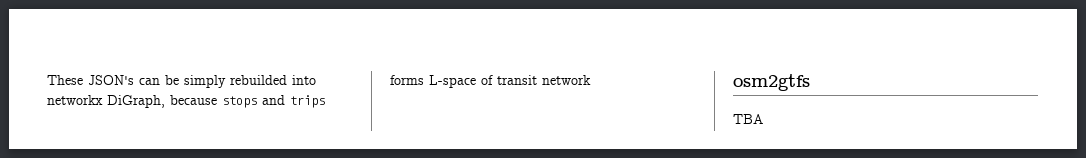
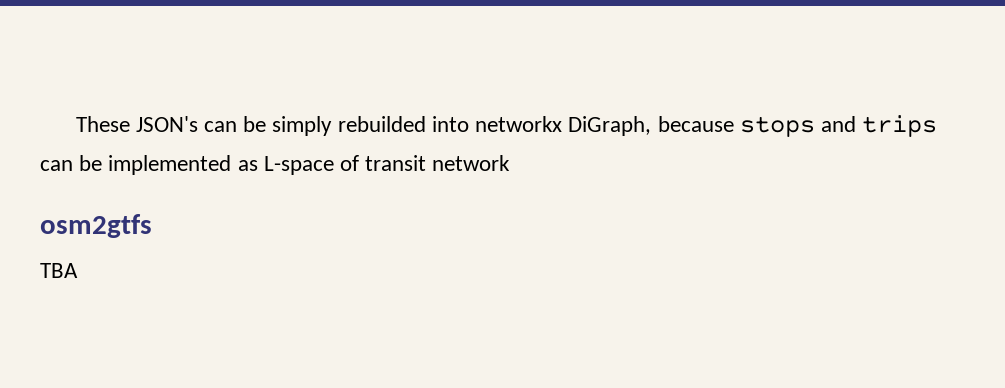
[390,75,424,85] forms -> [40,155,258,175] can be implemented as

